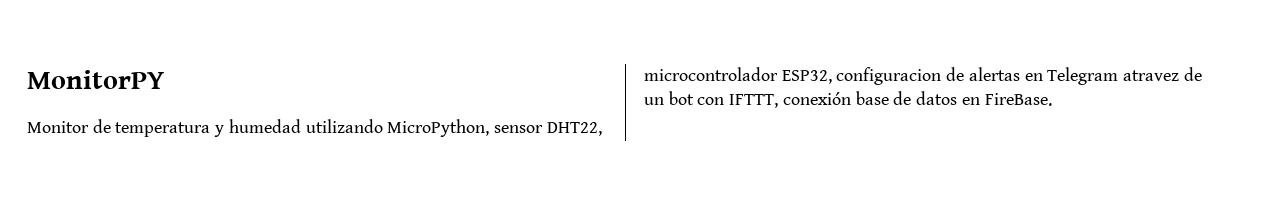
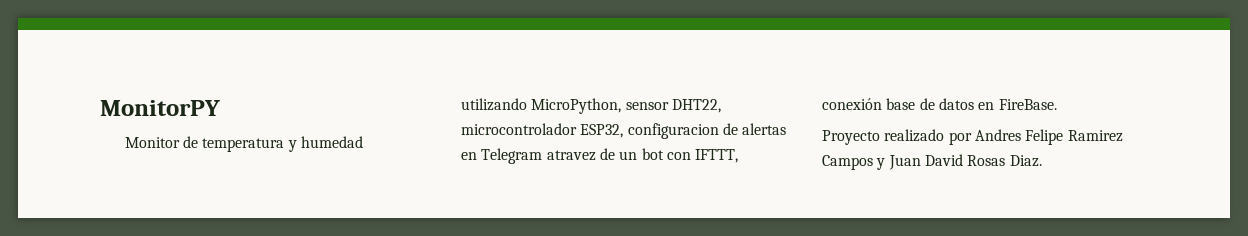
(1052, 99) none -> [822,129,1123,145] [822,154,1042,170] // Proyecto realizado por Andres Felipe Ramirez Campos y Juan David Rosas Diaz.

